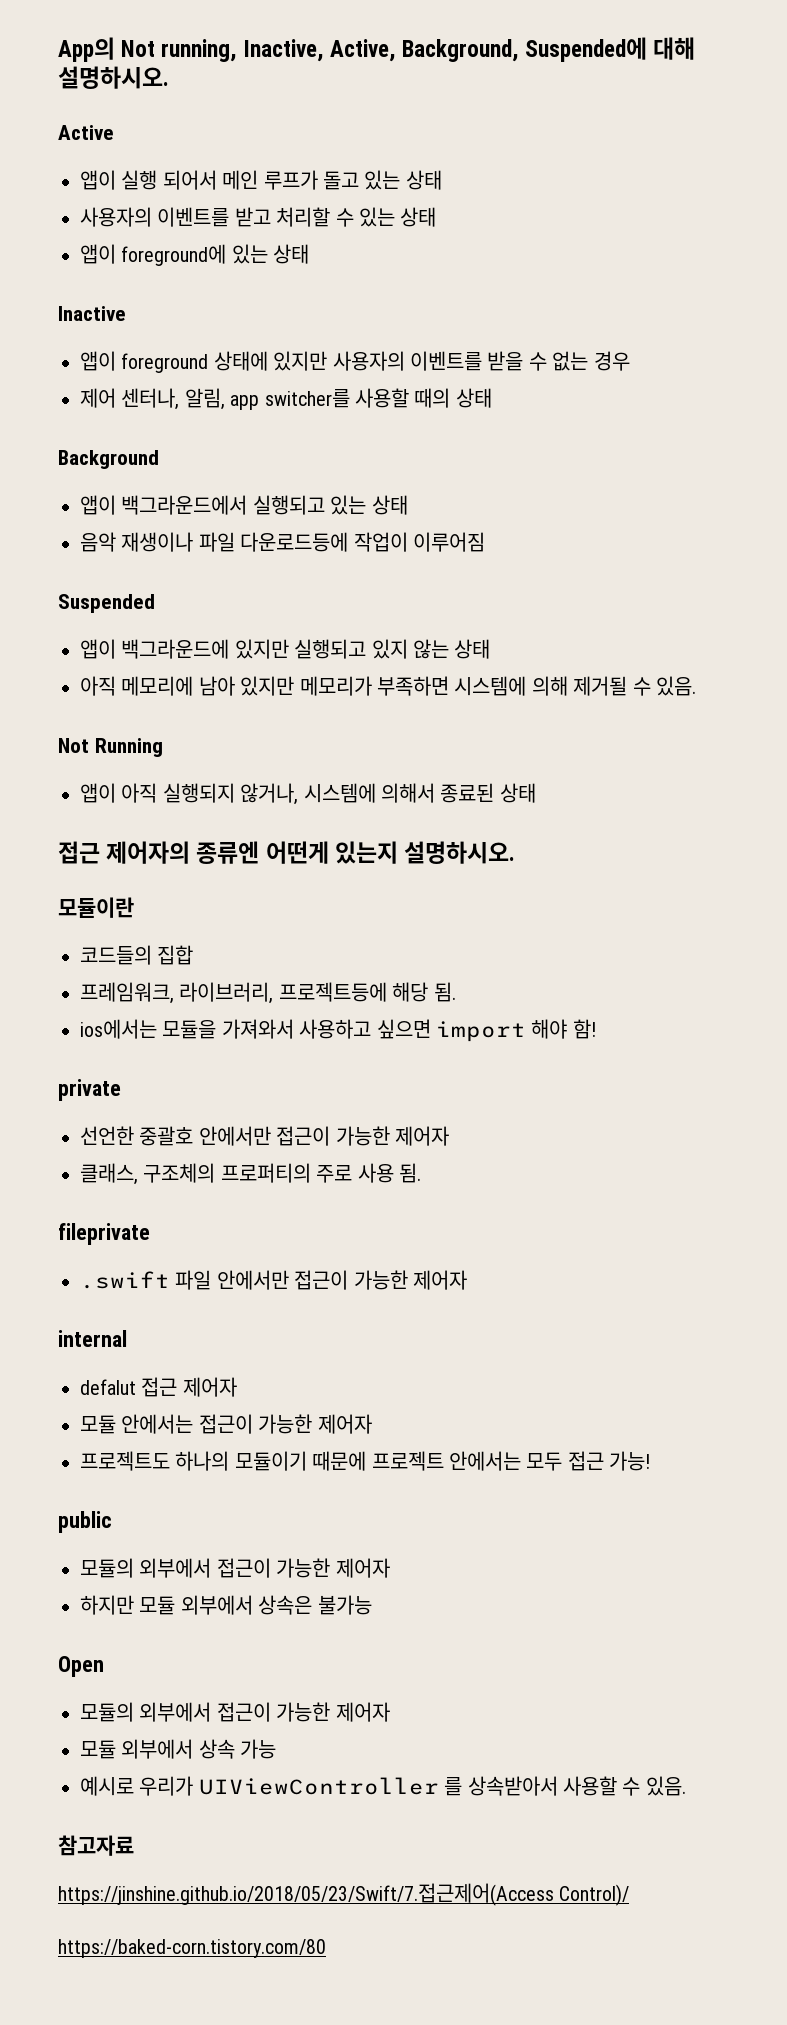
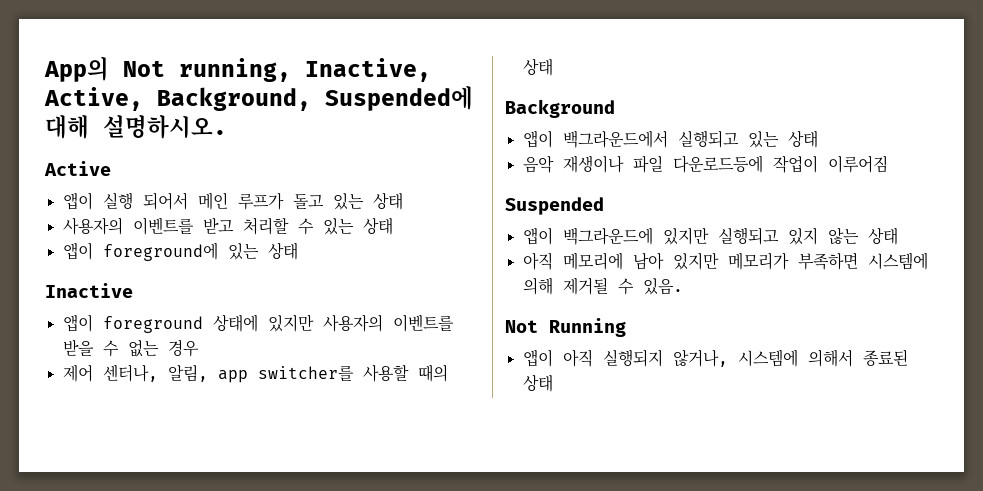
[58,841,516,864] [58,897,134,918] [80,945,194,965] [80,982,456,1004] [80,1019,596,1042] [58,1079,121,1101] [80,1126,449,1146] [80,1163,421,1185] [58,1223,150,1245] [80,1270,467,1290] [58,1330,127,1347] [80,1377,237,1397] [80,1414,372,1434] [80,1451,651,1471] [58,1511,112,1533] [80,1558,390,1578] [80,1595,372,1615] [58,1656,104,1677] [80,1702,390,1722] [80,1739,277,1759] [80,1776,686,1796] [58,1835,134,1856] [58,1883,630,1906] [58,1939,326,1958] // 접근 제어자의 종류엔 어떤게 있는지 설명하시오. // 모듈이란 // 코드들의 집합 // 프레임워크, 라이브러리, 프로젝트등에 해당 됨. // ios에서는 모듈을 가져와서 사용하고 싶으면 import 해야 함! // private // 선언한 중괄호 안에서만 접근이 가능한 제어자 // 클래스, 구조체의 프로퍼티의 주로 사용 됨. // fileprivate // .swift 파일 안에서만 접근이 가능한 제어자 // internal // defalut 접근 제어자 // 모듈 안에서는 접근이 가능한 제어자 // 프로젝트도 하나의 모듈이기 때문에 프로젝트 안에서는 모두 접근 가능! // public // 모듈의 외부에서 접근이 가능한 제어자 // 하지만 모듈 외부에서 상속은 불가능 // Open // 모듈의 외부에서 접근이 가능한 제어자 // 모듈 외부에서 상속 가능 // 예시로 우리가 UIViewController 를 상속받아서 사용할 수 있음. // 참고자료 // https://jinshine.github.io/2018/05/23/Swift/7.접근제어(Access Control)/ // https://baked-corn.tistory.com/80 -> (553, 383) none

